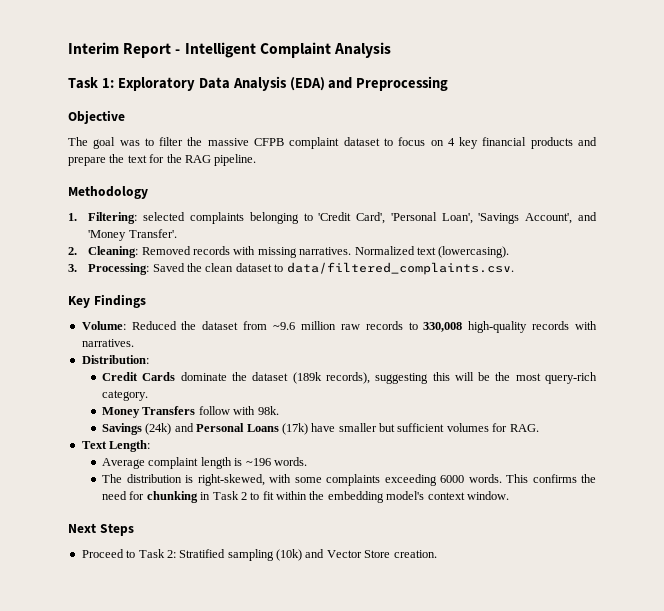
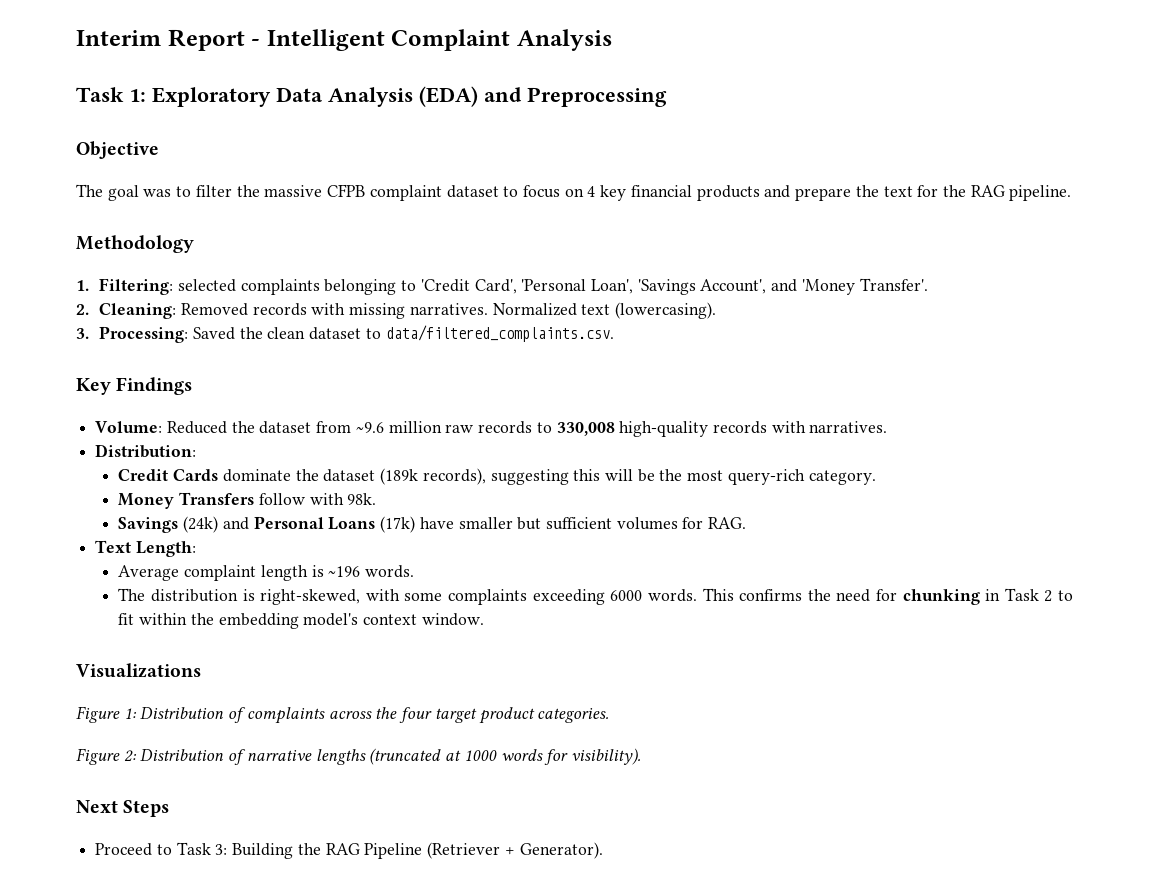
(509, 495) none -> [76,663,201,678] [76,706,610,724] [76,748,641,765] // Visualizations // Figure 1: Distribution of complaints across the four target product categories. // Figure 2: Distribution of narrative lengths (truncated at 1000 words for visibility).
[166,549,437,561] 2: Stratified sampling (10k) and Vector Store creation. -> [215,842,603,859] 3: Building the RAG Pipeline (Retriever + Generator).

